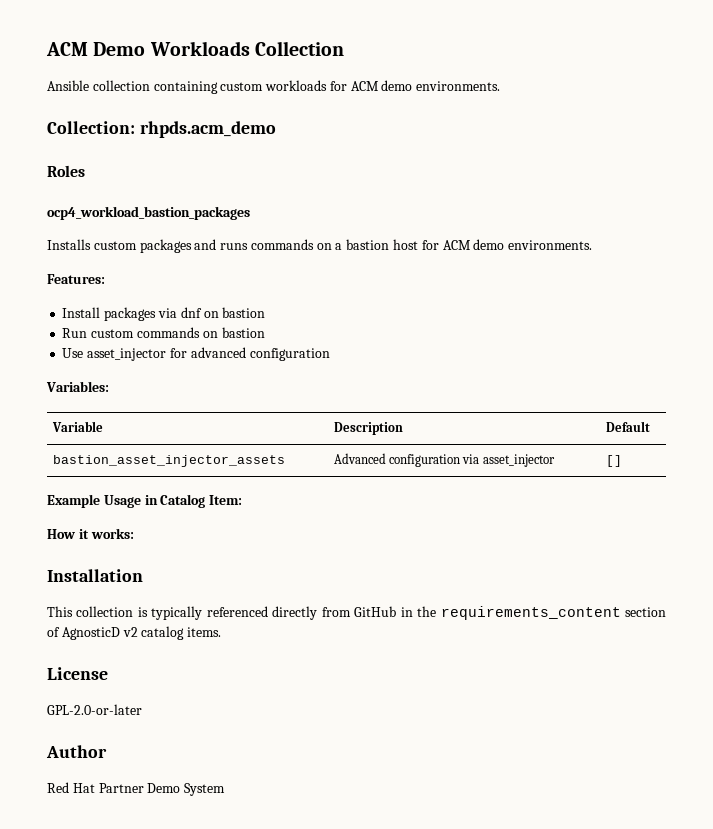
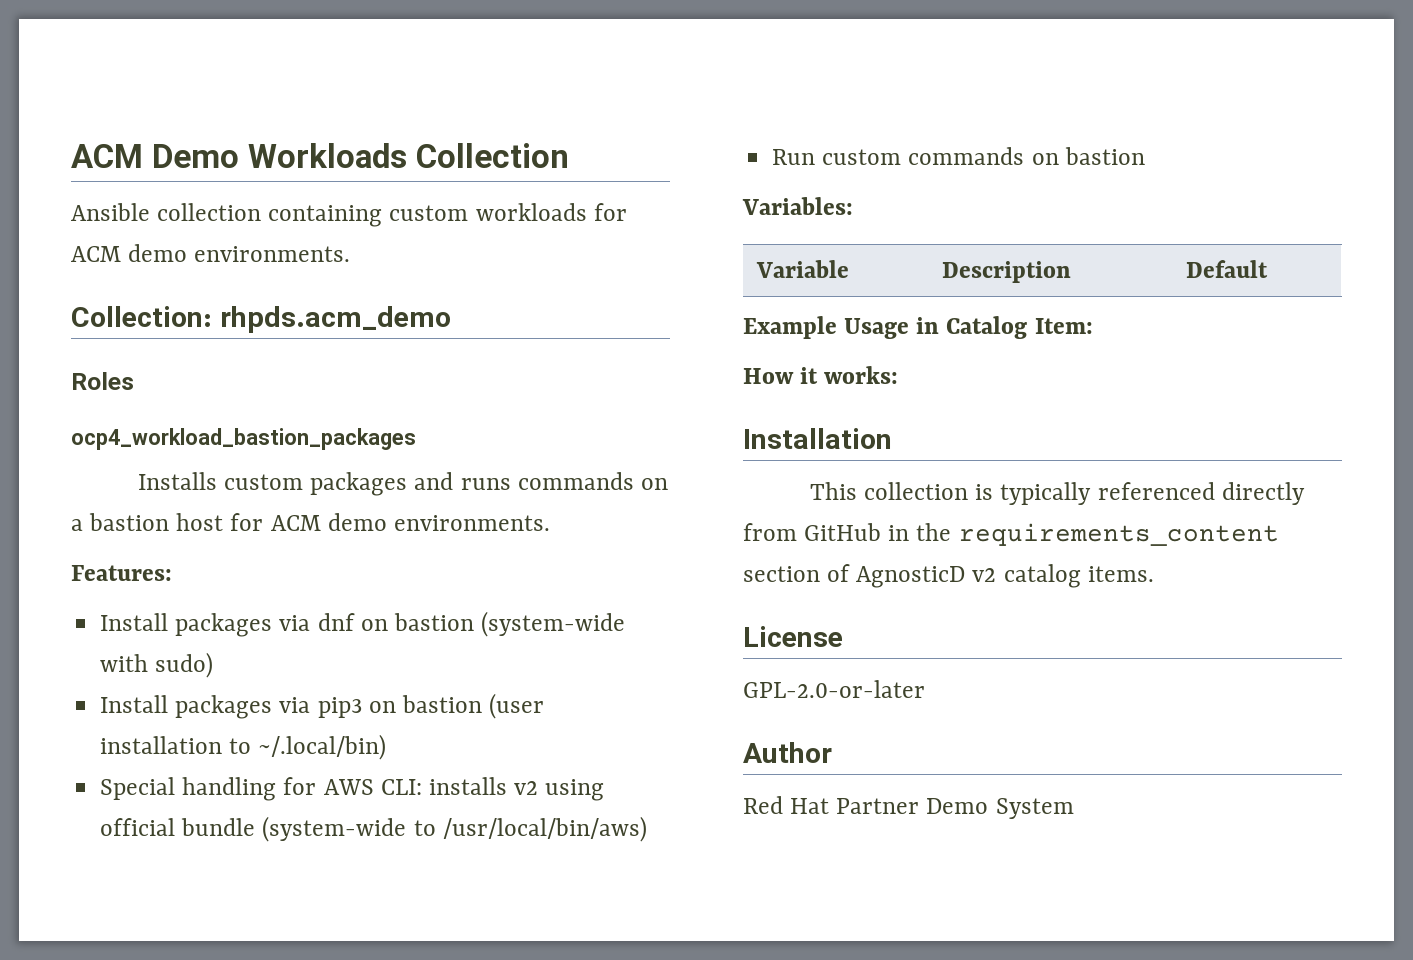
(266, 312) none -> [481,611,626,637] [100,652,214,678] [100,693,545,719] [100,734,387,760] [100,777,605,801] [100,816,647,842] (system-wide with sudo) // Install packages via pip3 on bastion (user installation to ~/.local/bin) // Special handling for AWS CLI: installs v2 using official bundle (system-wide to /usr/local/bin/aws)
[62,347,330,361] // Use asset_injector for advanced configuration -> (1145, 156) none
[52,455,285,467] [333,453,555,467] [605,455,622,467] // bastion_asset_injector_assets | Advanced configuration via asset_injector | [] -> (1268, 269) none

